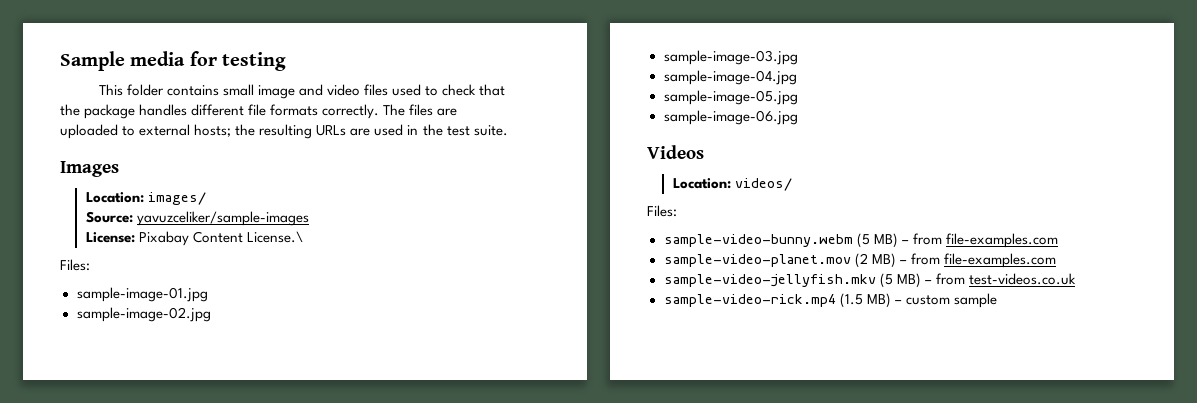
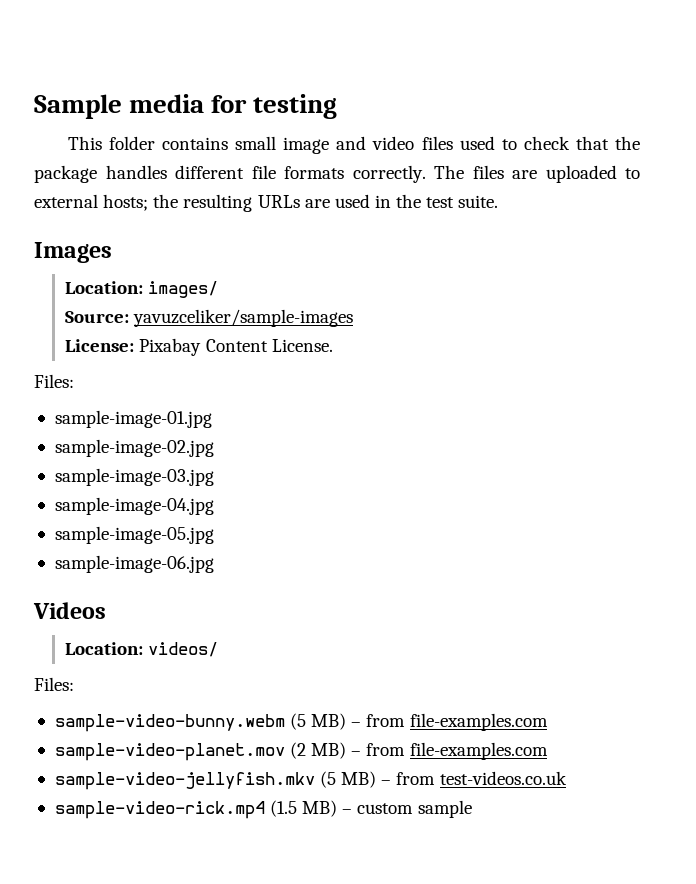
[246,231,303,243] License.\ -> [271,339,333,352] License.

